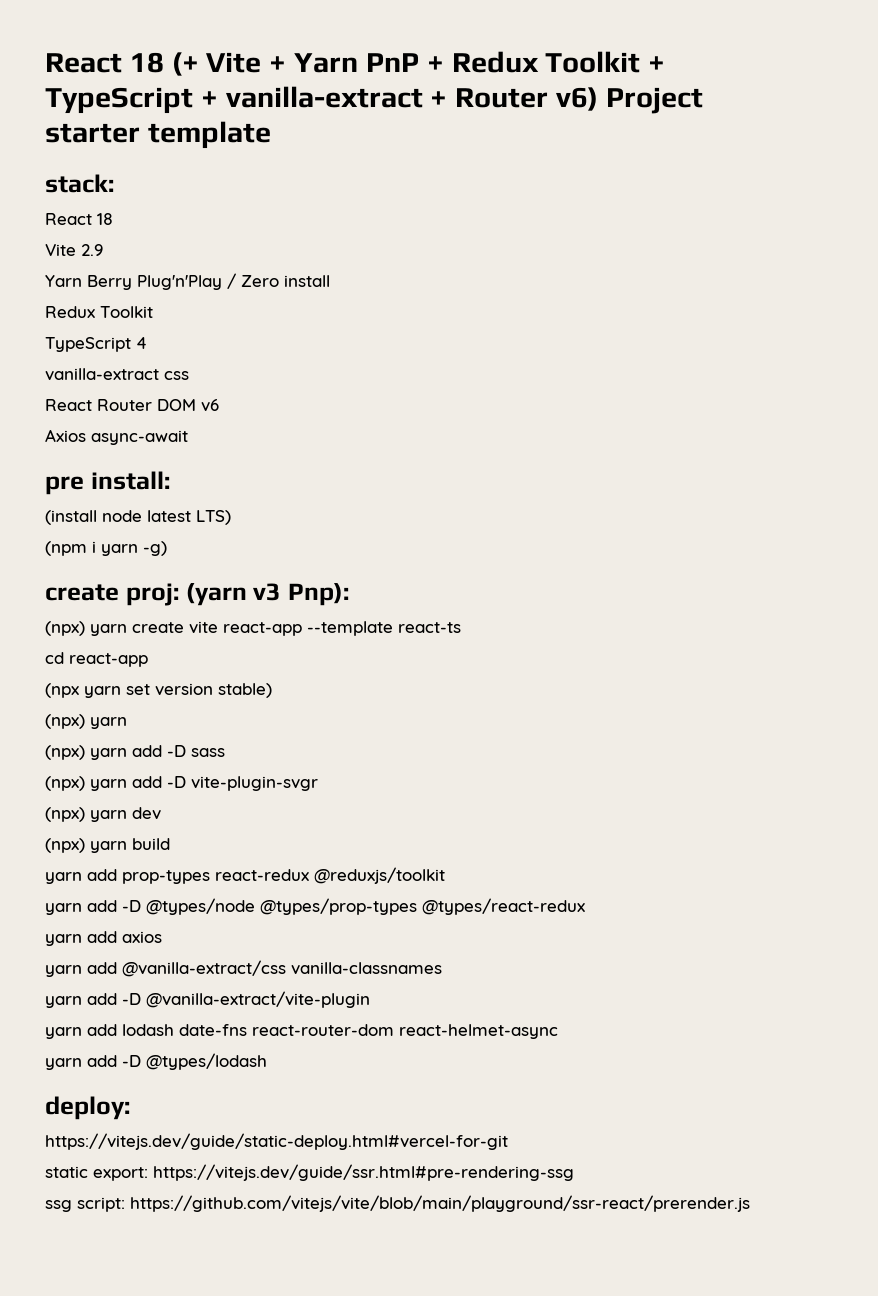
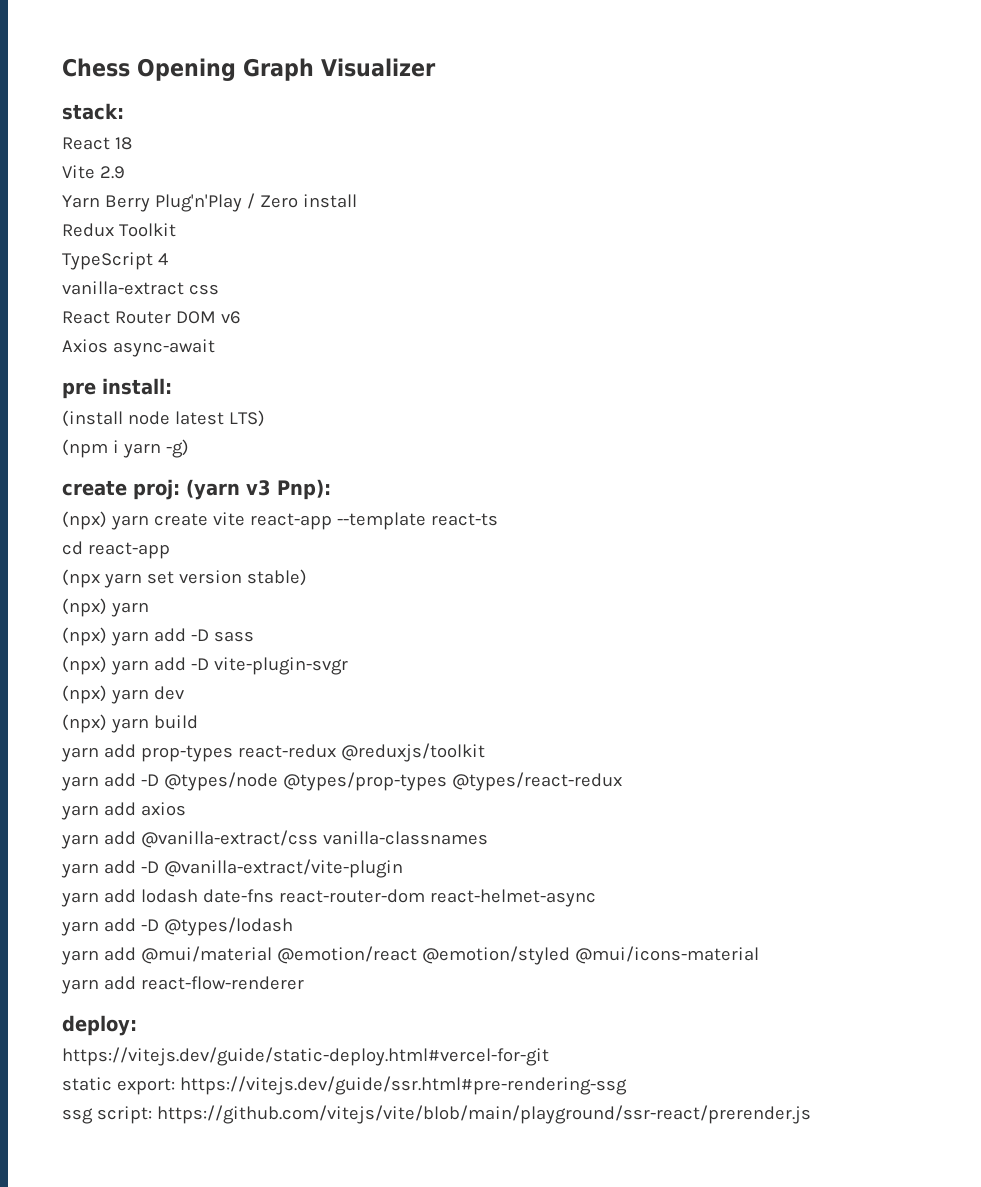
[45,51,666,76] [45,86,703,114] [45,121,271,149] React 18 (+ Vite + Yarn PnP + Redux Toolkit + TypeScript + vanilla-extract + Router v6) Project starter template -> [62,58,436,81] Chess Opening Graph Visualizer
(267, 1061) none -> [61,946,759,965] [61,976,304,994] // yarn add @mui/material @emotion/react @emotion/styled @mui/icons-material // yarn add react-flow-renderer

